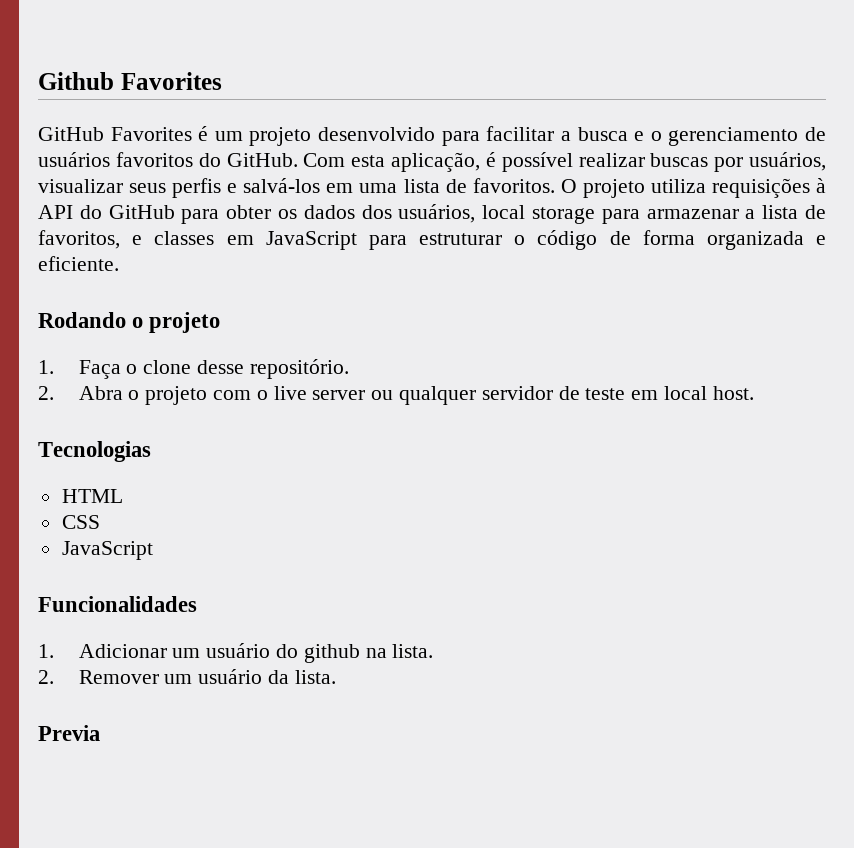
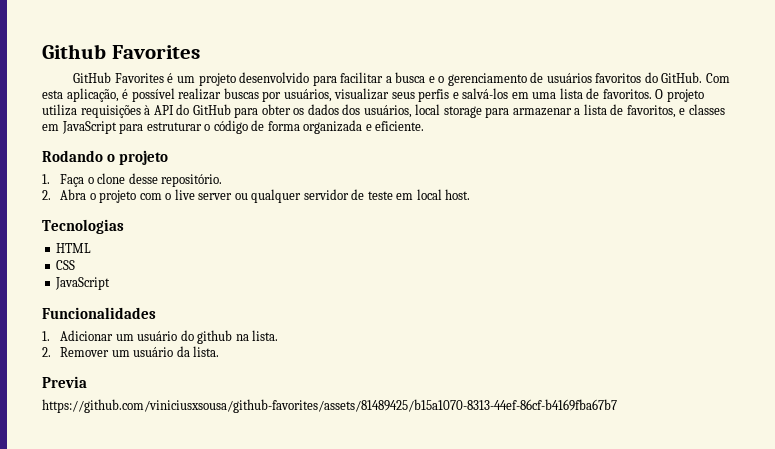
(100, 733) none -> [42,399,617,413] // https://github.com/viniciusxsousa/github-favorites/assets/81489425/b15a1070-8313-44ef-86cf-b4169fba67b7

